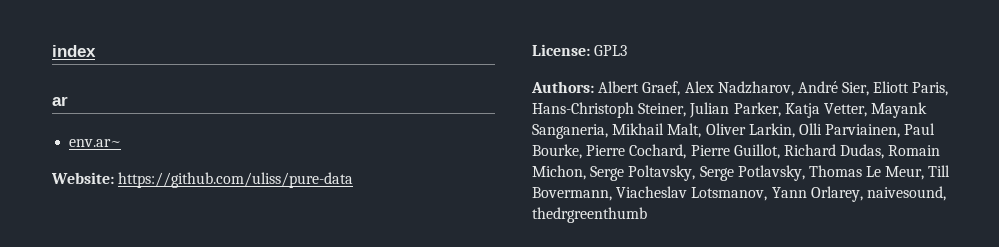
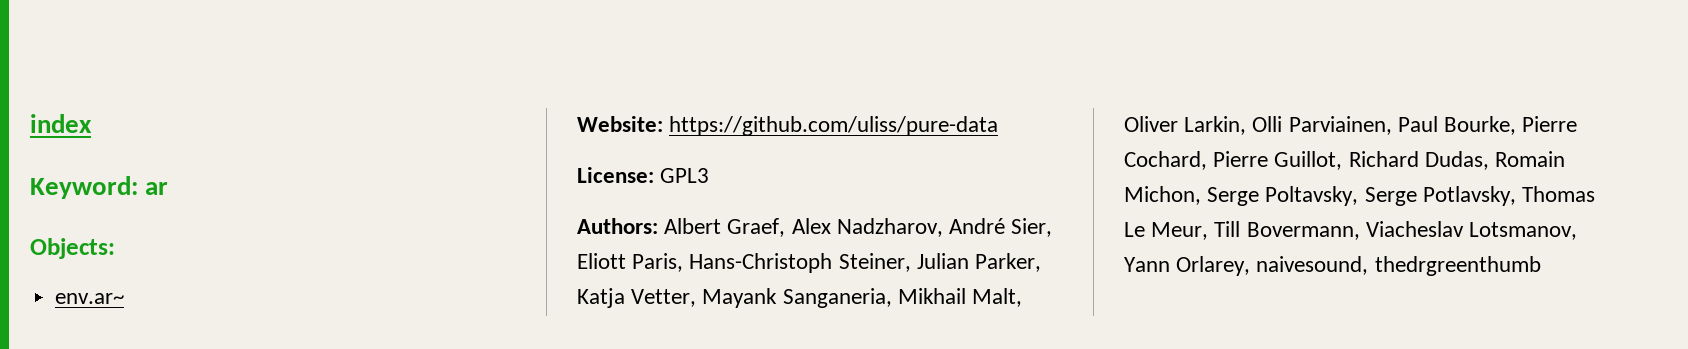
(96, 51) none -> [30,176,138,199] Keyword:
(68, 101) none -> [30,238,115,259] // Objects:

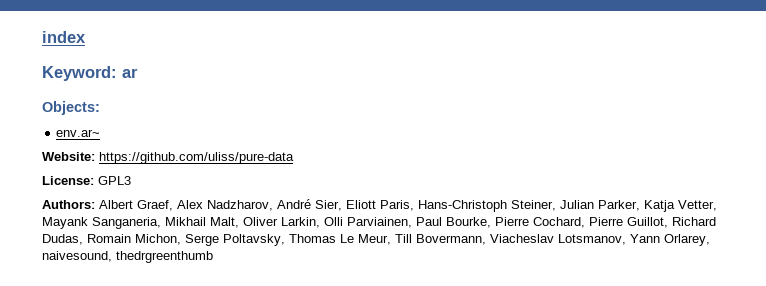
[1364,186,1516,206] Serge Potlavsky, -> (285, 240) none

